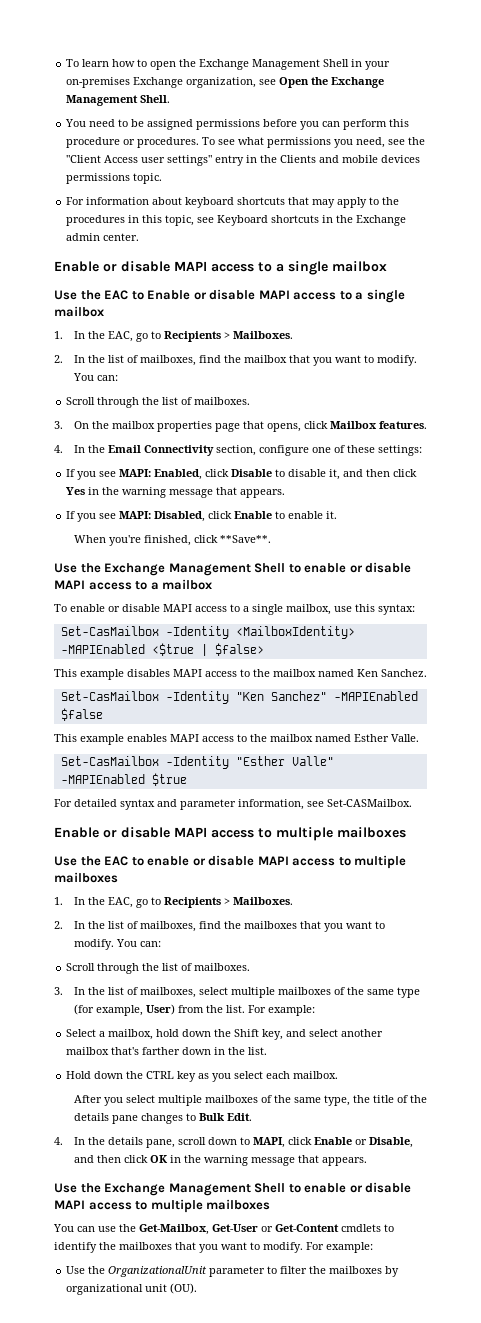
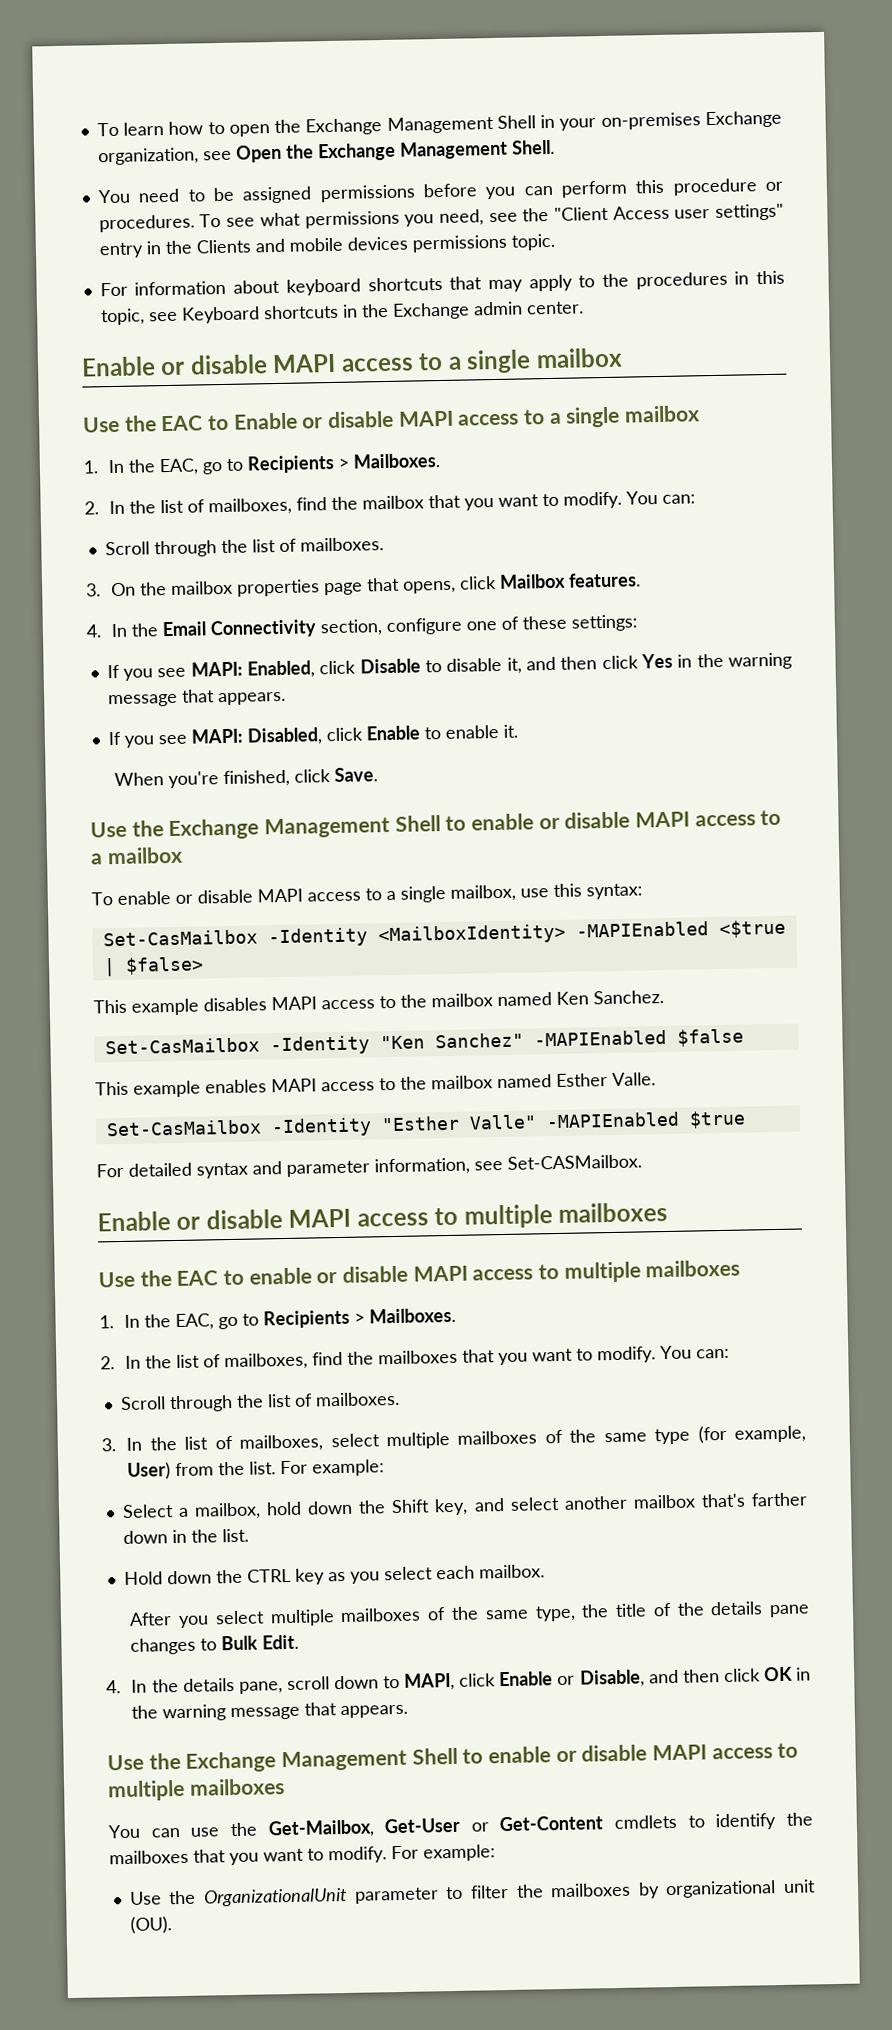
[219,535,271,543] **Save**. -> [334,767,379,783] Save.

